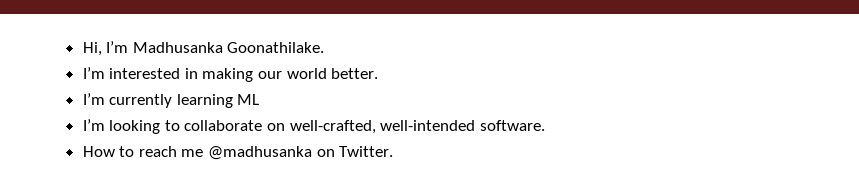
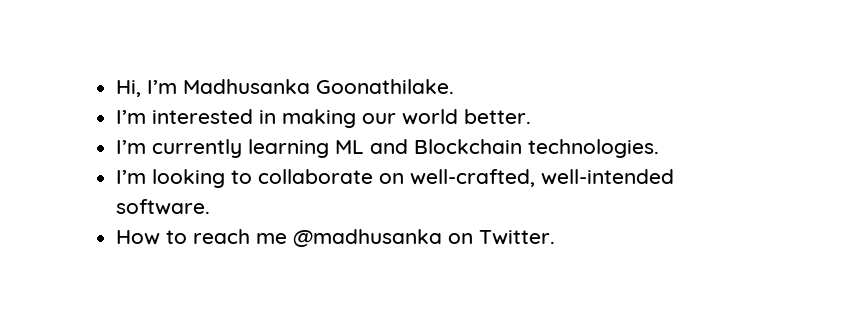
(260, 99) none -> [370,139,660,158] and Blockchain technologies.

